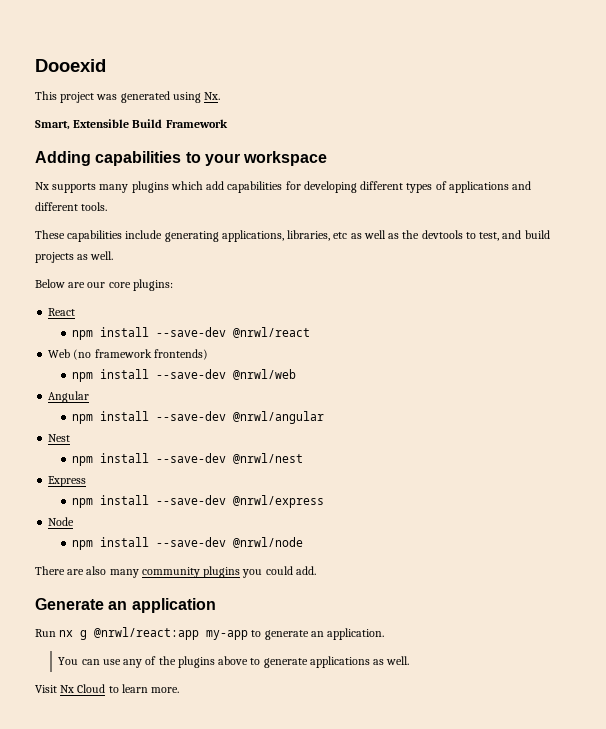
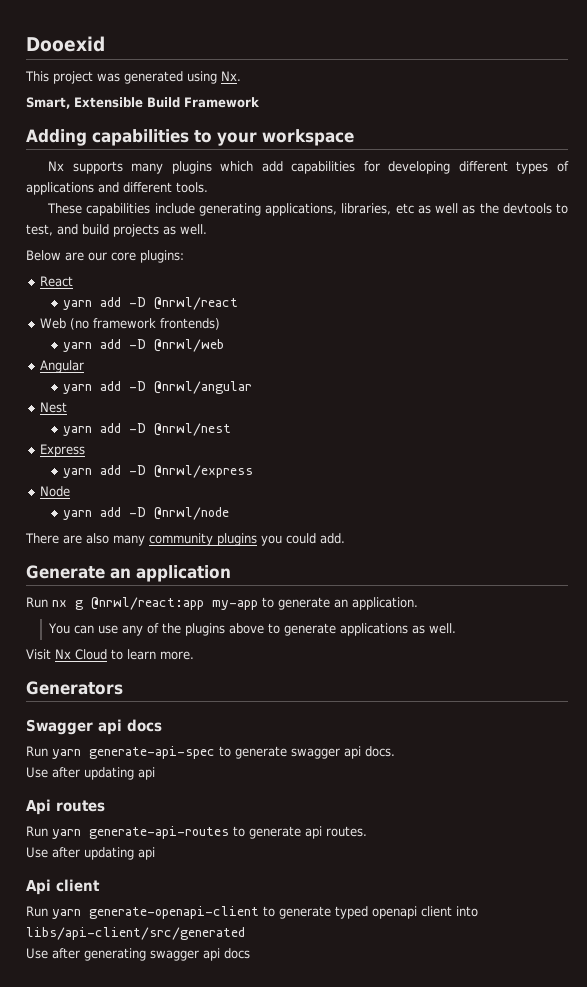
[71,327,226,340] npm install --save-dev -> [63,297,147,310] yarn add -D
[71,369,226,382] npm install --save-dev -> [63,339,147,352] yarn add -D
[71,411,226,424] npm install --save-dev -> [63,381,147,394] yarn add -D
[71,453,226,466] npm install --save-dev -> [63,423,147,436] yarn add -D
[71,495,226,508] npm install --save-dev -> [63,465,147,478] yarn add -D
[71,537,226,550] npm install --save-dev -> [63,507,147,520] yarn add -D
(180, 690) none -> [26,681,123,695] [26,719,162,735] [26,746,395,759] [26,767,155,780] [26,799,105,815] [26,826,367,839] [26,847,155,860] [26,879,100,895] [26,906,478,919] [26,927,245,940] [26,948,250,961] // Generators // Swagger api docs // Run yarn generate-api-spec to generate swagger api docs. // Use after updating api // Api routes // Run yarn generate-api-routes to generate api routes. // Use after updating api // Api client // Run yarn generate-openapi-client to generate typed openapi client into libs/api-client/src/generated // Use after generating swagger api docs

